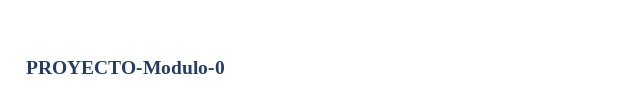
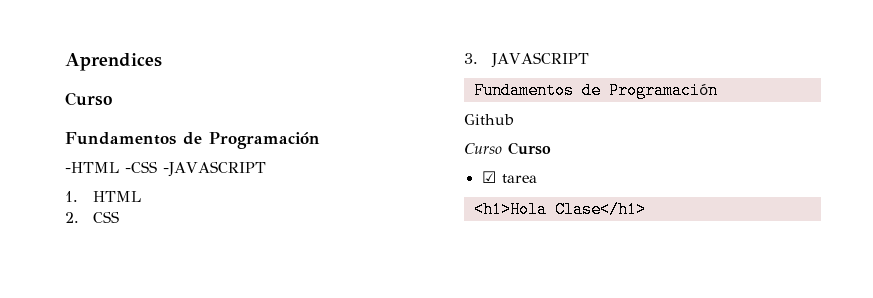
[26,61,225,74] PROYECTO-Modulo-0 -> [65,53,162,71] [65,92,112,106] [65,132,320,149] [65,161,266,177] [65,191,141,202] [65,211,119,223] [464,52,589,68] [473,82,718,99] [464,114,514,125] [464,142,551,155] [481,171,537,183] [473,201,646,218] Aprendices // Curso // Fundamentos de Programación // -HTML -CSS -JAVASCRIPT // 1. HTML // 2. CSS // 3. JAVASCRIPT // Fundamentos de Programación // Github // Curso Curso // ☑ tarea // <h1>Hola Clase</h1>

